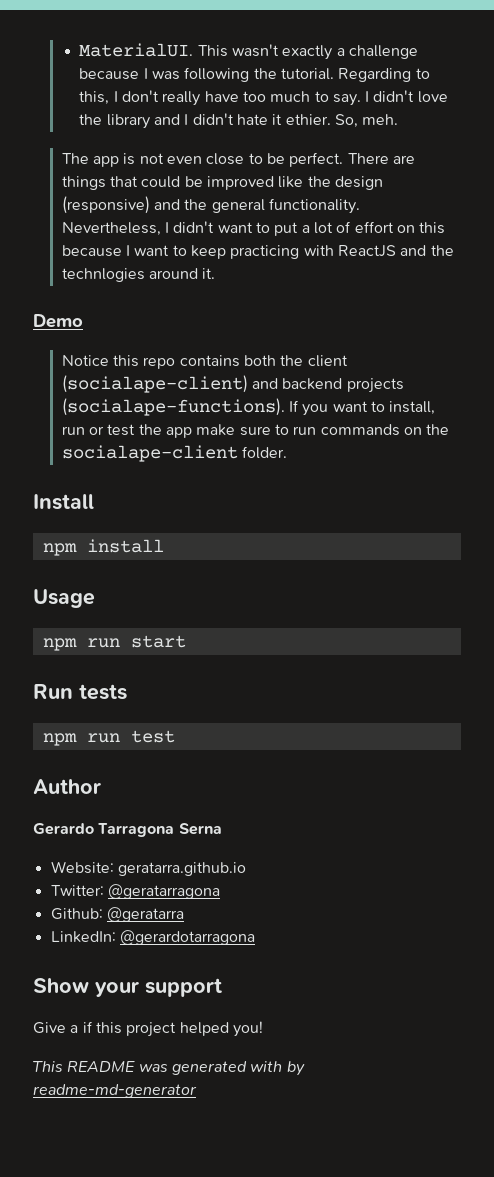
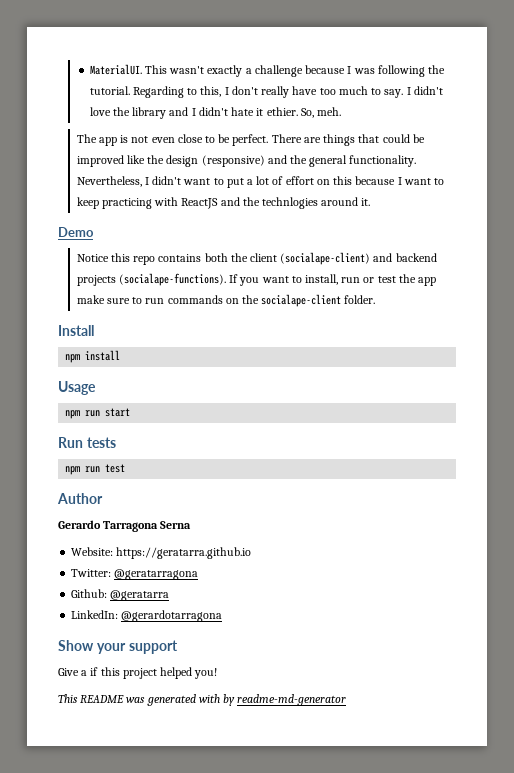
[117,862,246,876] geratarra.github.io -> [116,547,252,559] https://geratarra.github.io

